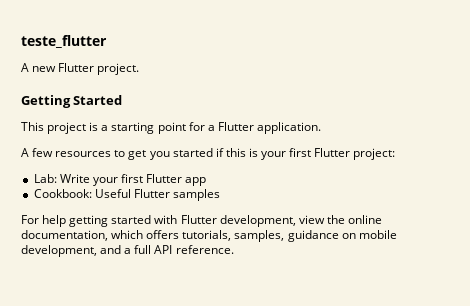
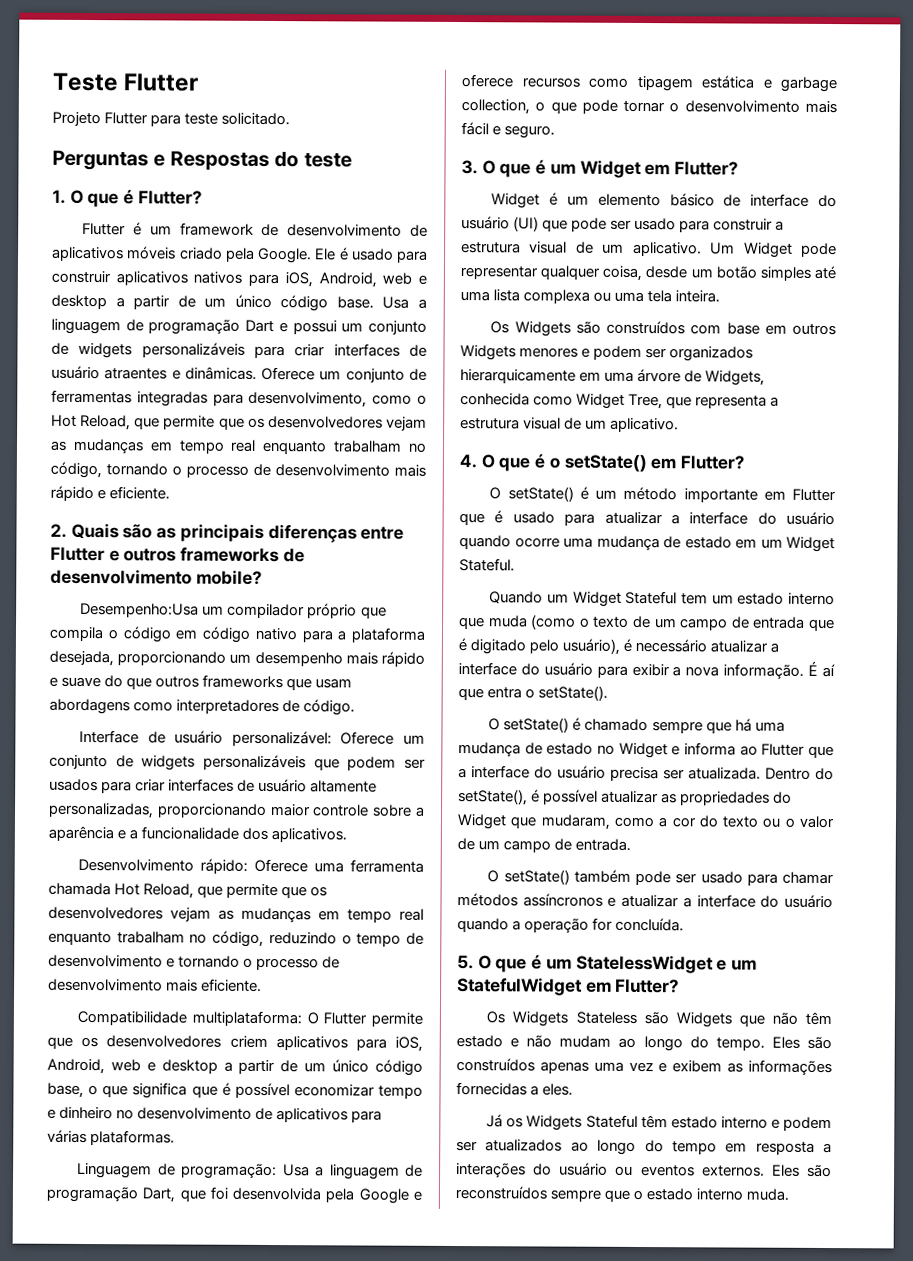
[21,35,107,48] [21,63,140,75] [21,95,123,108] [21,122,321,134] [21,148,396,160] [33,174,207,186] [33,189,220,201] [21,215,382,227] [21,230,397,242] [21,245,234,257] teste_flutter // A new Flutter project. // Getting Started // This project is a starting point for a Flutter application. // A few resources to get you started if this is your first Flutter project: // Lab: Write your first Flutter app // Cookbook: Useful Flutter samples // For help getting started with Flutter development, view the online documentation, which offers tutorials, samples, guidance on mobile development, and a full API reference. -> [52,72,200,92] [52,111,291,127] [52,149,352,171] [52,189,202,208] [82,222,428,237] [51,246,428,264] [51,270,428,288] [51,294,427,312] [51,318,428,335] [51,342,427,359] [51,365,427,383] [51,389,428,408] [51,414,428,431] [50,438,428,455] [50,461,426,479] [50,485,171,502] [50,522,405,543] [50,546,305,563] [50,568,262,585] [80,602,387,619] [49,626,426,643] [49,650,425,667] [49,674,353,691] [49,698,356,716] [79,729,425,747] [49,754,426,771] [49,778,378,794] [48,802,426,819] [48,825,348,843] [78,858,424,874] [48,882,328,899] [48,906,424,924] [48,930,425,947] [48,954,341,971] [48,978,263,992] [77,1010,423,1027] [47,1035,423,1052] [47,1058,424,1076] [47,1082,423,1099] [47,1106,383,1123] [47,1129,176,1146] [77,1162,424,1180] [46,1186,422,1204] [461,74,838,93] [461,99,837,115] [461,122,556,139] [461,159,739,178] [491,192,837,209] [461,216,785,233] [461,241,838,258] [460,265,836,282] [460,289,721,304] [490,320,837,337] [460,345,754,362] [460,368,766,386] [460,393,780,410] [460,417,680,433] [459,453,745,473] [489,486,836,503] [459,510,835,526] [459,535,835,553] [459,558,515,572] [489,590,835,607] [459,614,835,632] [458,638,780,655] [458,660,835,680] [458,685,609,701] [488,717,785,734] [458,742,834,759] [458,765,834,782] [458,789,793,806] [457,814,836,830] [457,838,632,853] [487,869,834,886] [457,893,833,909] [457,917,685,934] [457,954,758,974] [457,977,680,996] [486,1011,832,1028] [456,1035,832,1052] [456,1058,833,1077] [456,1082,574,1096] [486,1114,833,1132] [456,1139,832,1155] [456,1162,832,1179] [455,1186,790,1202] Teste Flutter // Projeto Flutter para teste solicitado. // Perguntas e Respostas do teste // 1. O que é Flutter? // Flutter é um framework de desenvolvimento de aplicativos móveis criado pela Google. Ele é usado para construir aplicativos nativos para iOS, Android, web e desktop a partir de um único código base. Usa a linguagem de programação Dart e possui um conjunto de widgets personalizáveis para criar interfaces de usuário atraentes e dinâmicas. Oferece um conjunto de ferramentas integradas para desenvolvimento, como o Hot Reload, que permite que os desenvolvedores vejam as mudanças em tempo real enquanto trabalham no código, tornando o processo de desenvolvimento mais rápido e eficiente. // 2. Quais são as principais diferenças entre Flutter e outros frameworks de desenvolvimento mobile? // Desempenho:Usa um compilador próprio que compila o código em código nativo para a plataforma desejada, proporcionando um desempenho mais rápido e suave do que outros frameworks que usam abordagens como interpretadores de código. // Interface de usuário personalizável: Oferece um conjunto de widgets personalizáveis que podem ser usados para criar interfaces de usuário altamente personalizadas, proporcionando maior controle sobre a aparência e a funcionalidade dos aplicativos. // Desenvolvimento rápido: Oferece uma ferramenta chamada Hot Reload, que permite que os desenvolvedores vejam as mudanças em tempo real enquanto trabalham no código, reduzindo o tempo de desenvolvimento e tornando o processo de desenvolvimento mais eficiente. // Compatibilidade multiplataforma: O Flutter permite que os desenvolvedores criem aplicativos para iOS, Android, web e desktop a partir de um único código base, o que significa que é possível economizar tempo e dinheiro no desenvolvimento de aplicativos para várias plataformas. // Linguagem de programação: Usa a linguagem de programação Dart, que foi desenvolvida pela Google e oferece recursos como tipagem estática e garbage collection, o que pode tornar o desenvolvimento mais fácil e seguro. // 3. O que é um Widget em Flutter? // Widget é um elemento básico de interface do usuário (UI) que pode ser usado para construir a estrutura visual de um aplicativo. Um Widget pode representar qualquer coisa, desde um botão simples até uma lista complexa ou uma tela inteira. // Os Widgets são construídos com base em outros Widgets menores e podem ser organizados hierarquicamente em uma árvore de Widgets, conhecida como Widget Tree, que representa a estrutura visual de um aplicativo. // 4. O que é o setState() em Flutter? // O setState() é um método importante em Flutter que é usado para atualizar a interface do usuário quando ocorre uma mudança de estado em um Widget Stateful. // Quando um Widget Stateful tem um estado interno que muda (como o texto de um campo de entrada que é digitado pelo usuário), é necessário atualizar a interface do usuário para exibir a nova informação. É aí que entra o setState(). // O setState() é chamado sempre que há uma mudança de estado no Widget e informa ao Flutter que a interface do usuário precisa ser atualizada. Dentro do setState(), é possível atualizar as propriedades do Widget que mudaram, como a cor do texto ou o valor de um campo de entrada. // O setState() também pode ser usado para chamar métodos assíncronos e atualizar a interface do usuário quando a operação for concluída. // 5. O que é um StatelessWidget e um StatefulWidget em Flutter? // Os Widgets Stateless são Widgets que não têm estado e não mudam ao longo do tempo. Eles são construídos apenas uma vez e exibem as informações fornecidas a eles. // Já os Widgets Stateful têm estado interno e podem ser atualizados ao longo do tempo em resposta a interações do usuário ou eventos externos. Eles são reconstruídos sempre que o estado interno muda.

